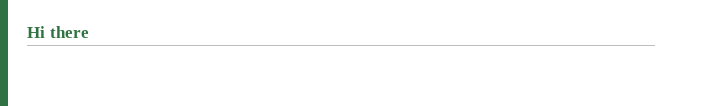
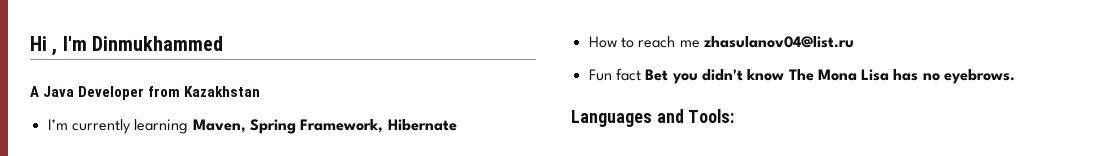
[49,26,89,38] there -> [51,36,224,56] [30,86,261,100] [47,119,457,134] [588,36,854,48] [588,68,1016,84] [571,109,735,127] , I'm Dinmukhammed // A Java Developer from Kazakhstan // I’m currently learning Maven, Spring Framework, Hibernate // How to reach me zhasulanov04@list.ru // Fun fact Bet you didn't know The Mona Lisa has no eyebrows. // Languages and Tools:

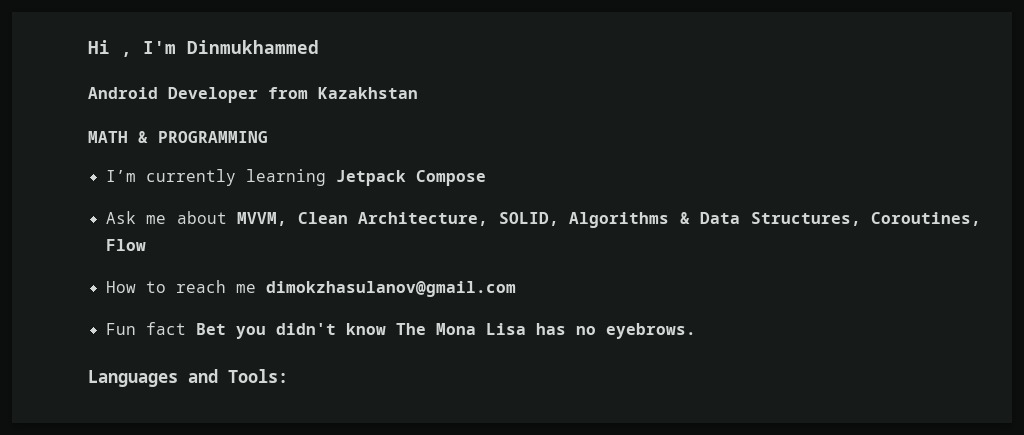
[30,86,75,97] A Java -> [88,87,158,99] Android
(261, 91) none -> [88,131,268,143] // MATH & PROGRAMMING
[192,119,457,134] Maven, Spring Framework, Hibernate -> [335,170,486,186] [105,211,981,228] [105,239,146,251] Jetpack Compose // Ask me about MVVM, Clean Architecture, SOLID, Algorithms & Data Structures, Coroutines, Flow
[702,36,854,48] zhasulanov04@list.ru -> [265,281,516,297] dimokzhasulanov@gmail.com

